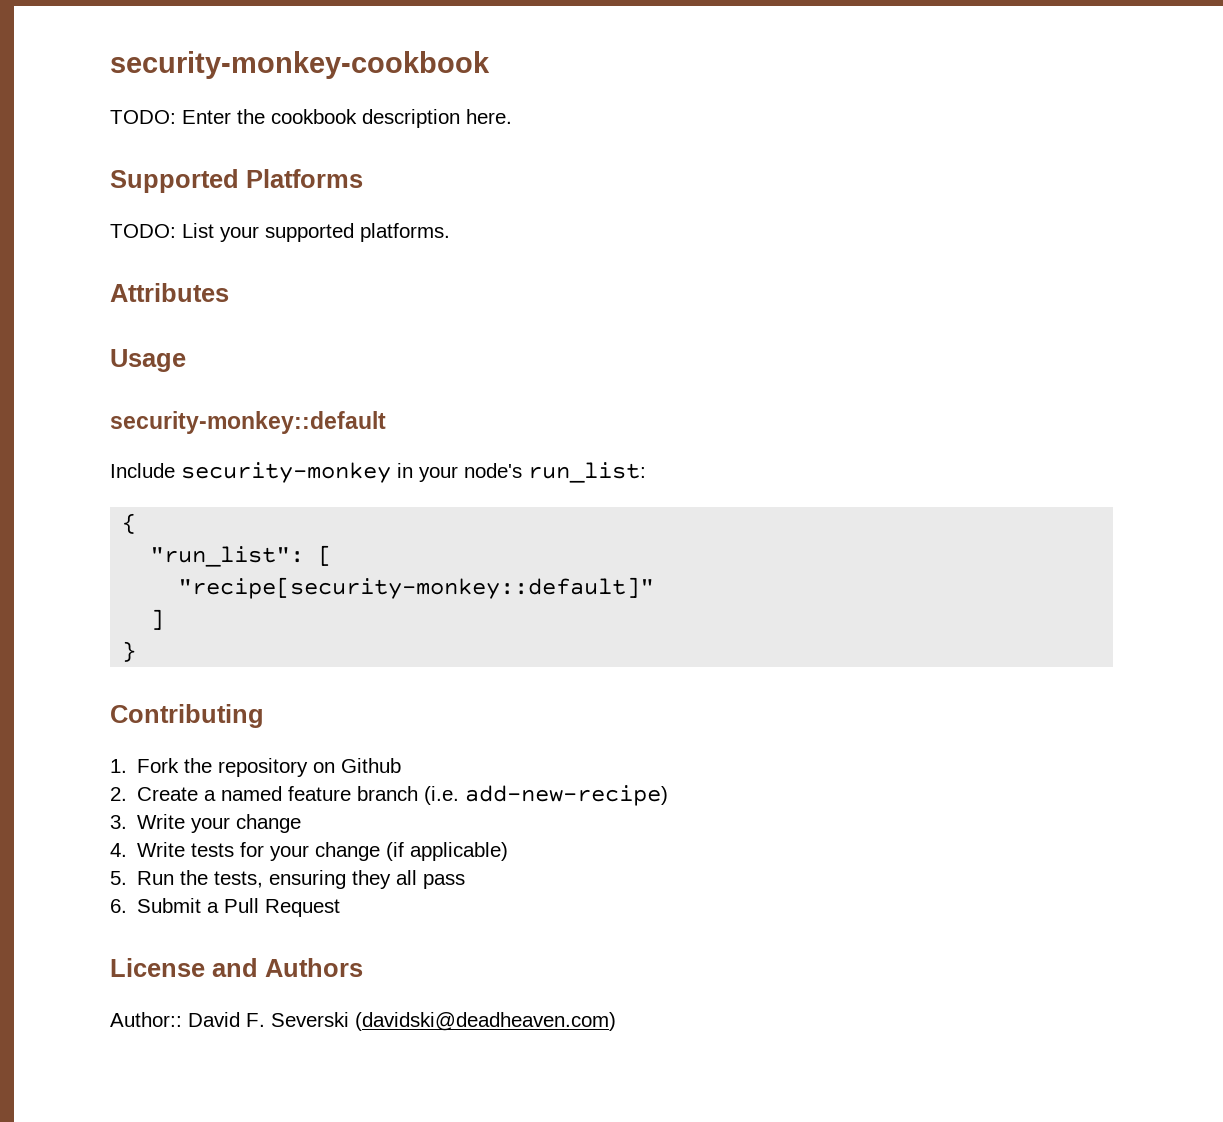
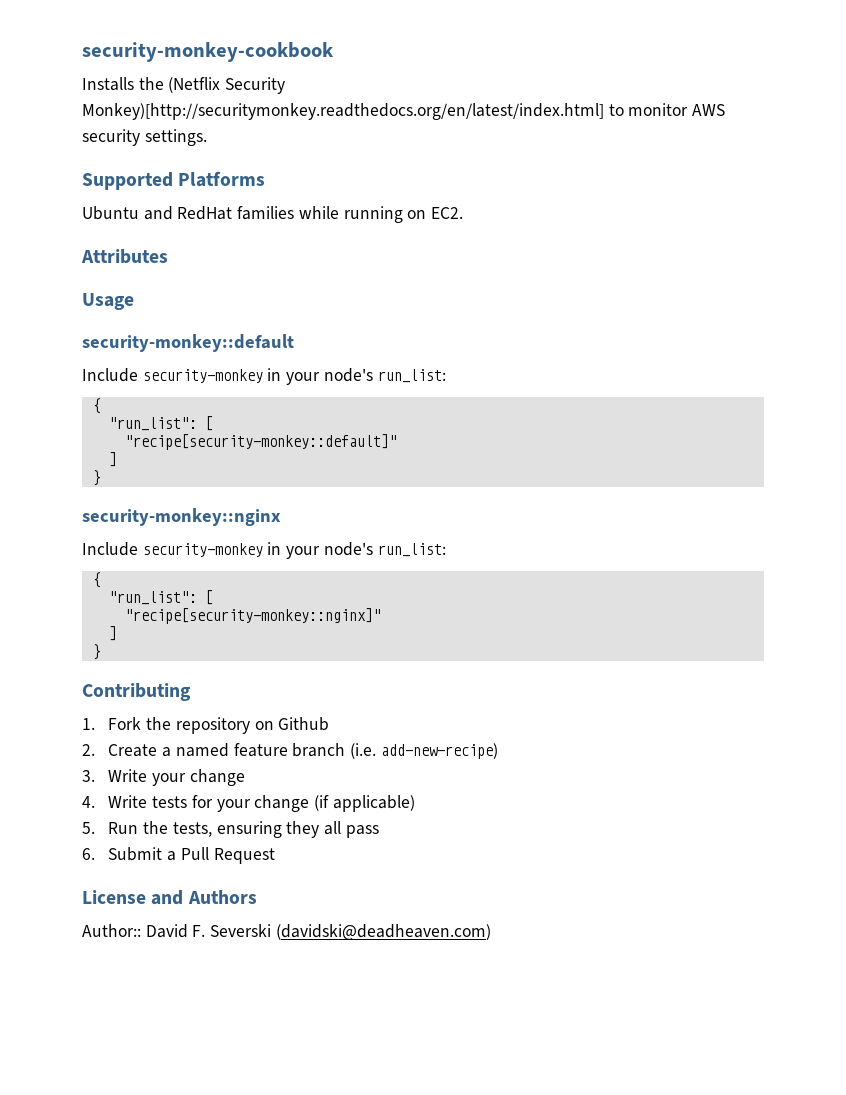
[110,109,512,128] [110,169,363,193] [110,223,450,242] TODO: Enter the cookbook description here. // Supported Platforms // TODO: List your supported platforms. -> [82,77,286,94] [82,103,726,120] [82,129,207,146] [82,171,266,190] [82,206,464,223] Installs the (Netflix Security Monkey)[http://securitymonkey.readthedocs.org/en/latest/index.html] to monitor AWS security settings. // Supported Platforms // Ubuntu and RedHat families while running on EC2.
(137, 651) none -> [82,508,281,526] [82,542,446,559] [92,572,101,588] [108,590,213,605] [124,608,381,624] [108,626,117,641] [92,644,101,660] // security-monkey::nginx // Include security-monkey in your node's run_list: // { // "run_list": [ // "recipe[security-monkey::nginx]" // ] // }

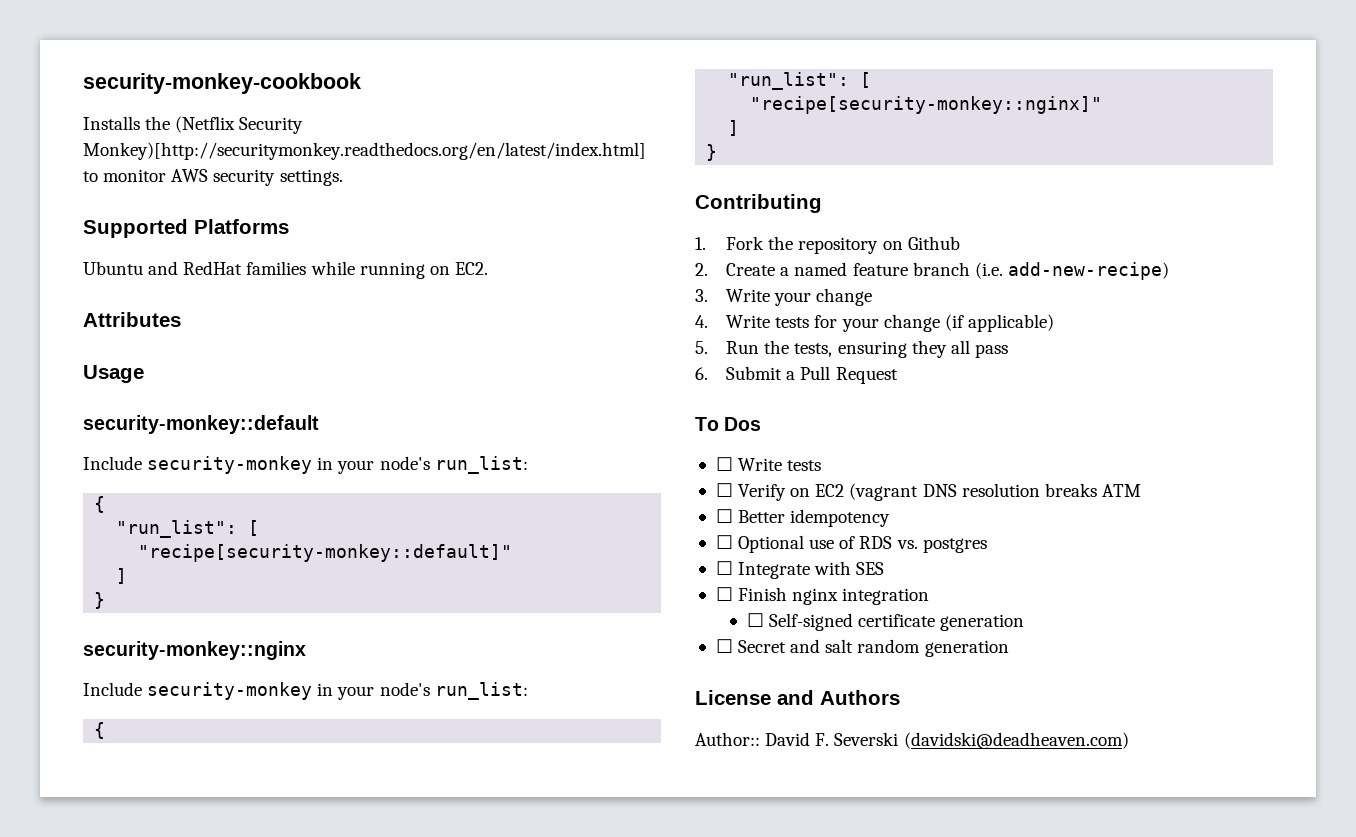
(275, 856) none -> [695,417,762,431] [715,457,822,471] [715,483,1141,501] [715,509,891,527] [715,535,987,553] [715,561,885,579] [715,587,930,605] [747,613,1025,631] [715,639,1009,657] // To Dos // ☐ Write tests // ☐ Verify on EC2 (vagrant DNS resolution breaks ATM // ☐ Better idempotency // ☐ Optional use of RDS vs. postgres // ☐ Integrate with SES // ☐ Finish nginx integration // ☐ Self-signed certificate generation // ☐ Secret and salt random generation

